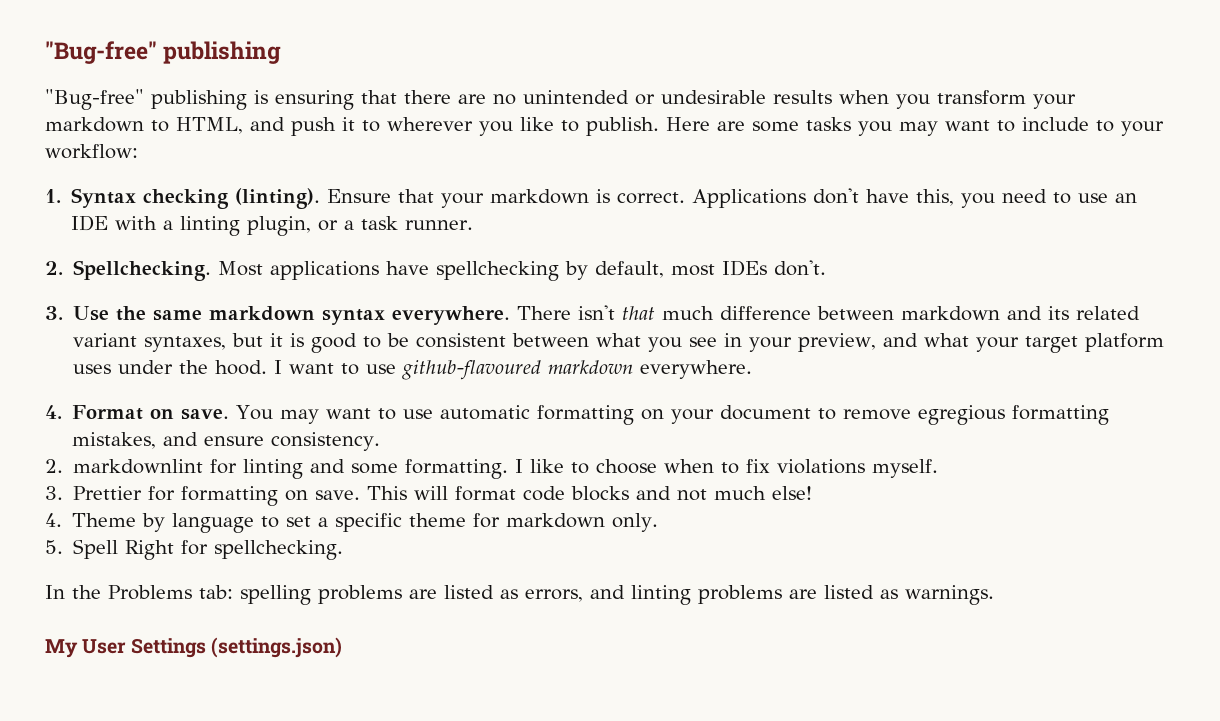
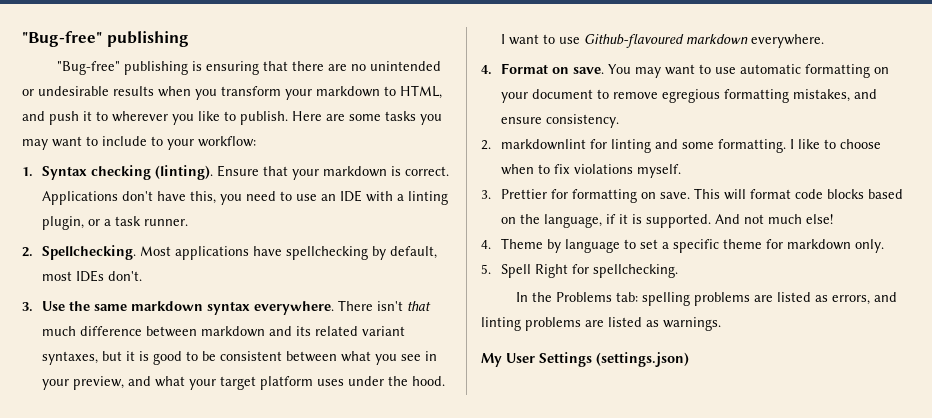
[402,360,542,380] github-flavoured -> [583,34,684,48] Github-flavoured
[636,486,672,500] and -> [867,189,903,199] [500,214,740,228] based on the language, if it is supported. And

